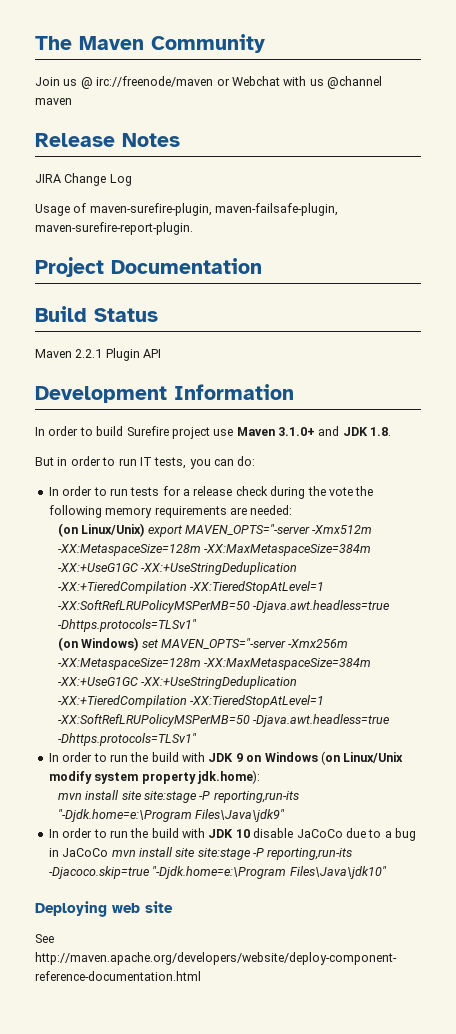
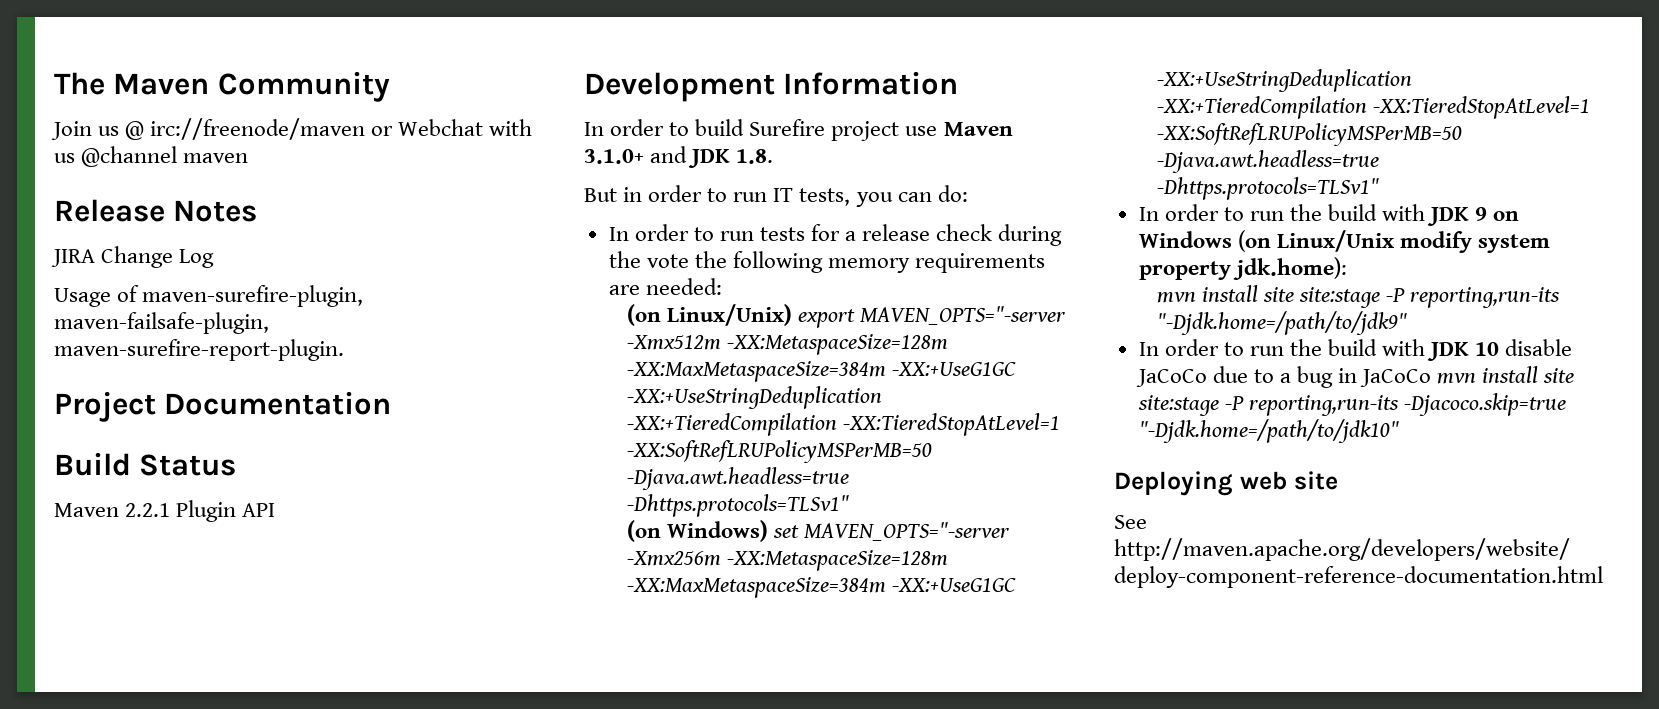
[57,809,286,822] "-Djdk.home=e:\Program Files\Java\jdk9" -> [1157,311,1408,335] "-Djdk.home=/path/to/jdk9"
[152,866,387,879] "-Djdk.home=e:\Program Files\Java\jdk10" -> [1138,419,1399,443] "-Djdk.home=/path/to/jdk10"

